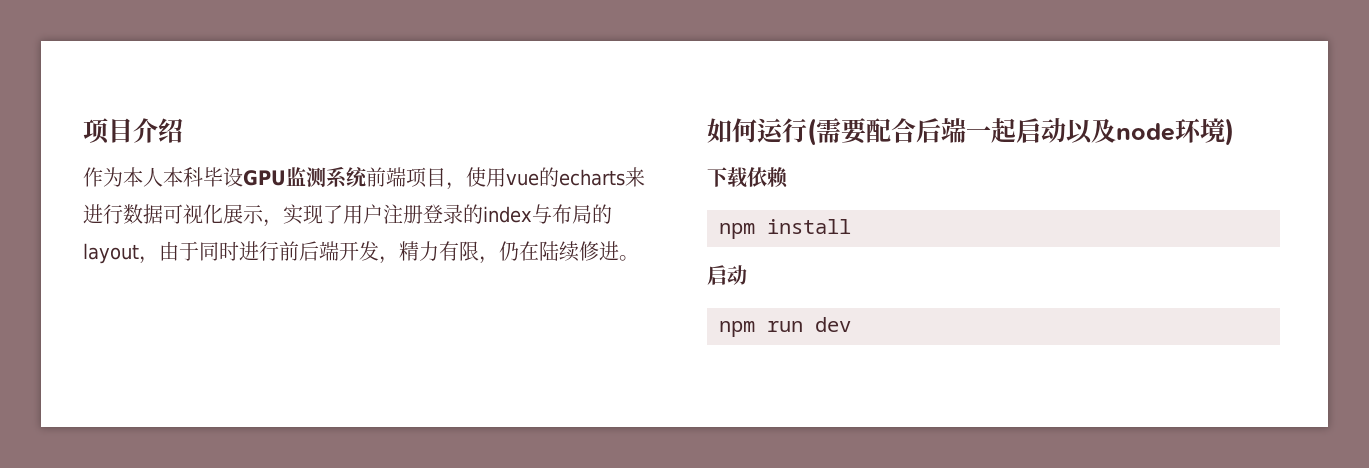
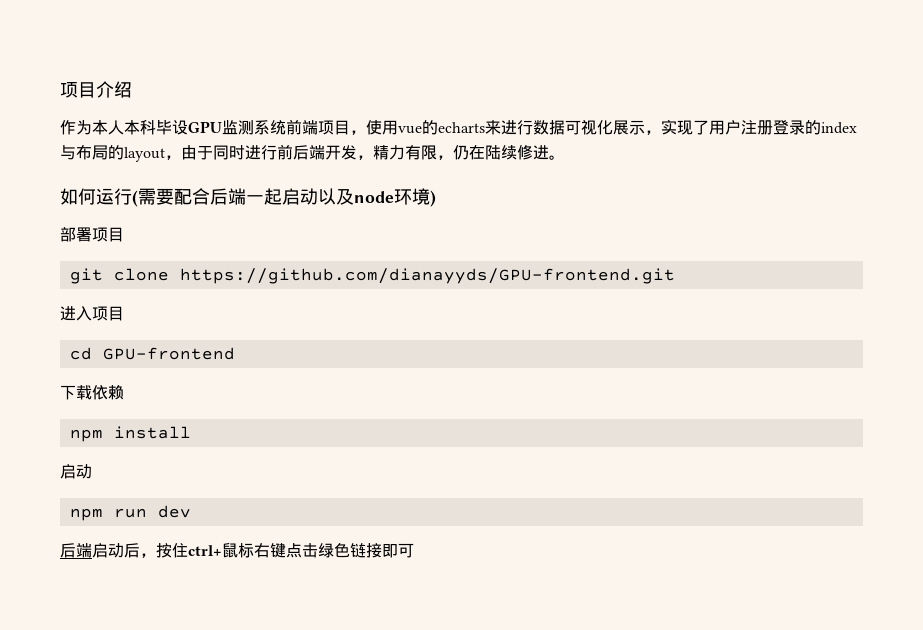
(1234, 132) none -> [60,227,124,242] [69,268,675,284] [60,306,124,321] [69,347,235,360] // 部署项目 // git clone https://github.com/dianayyds/GPU-frontend.git // 进入项目 // cd GPU-frontend
(851, 324) none -> [60,543,414,558] // 后端启动后，按住ctrl+鼠标右键点击绿色链接即可

